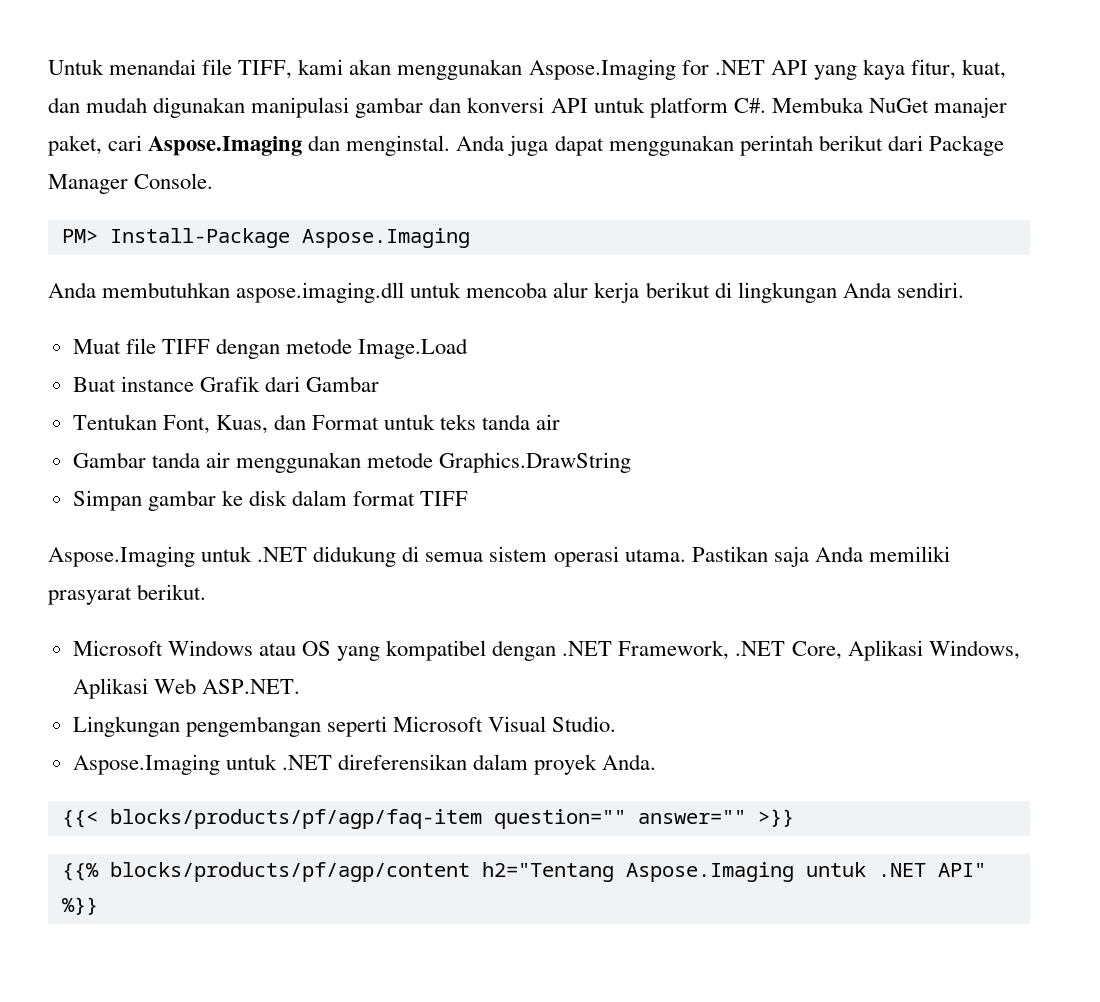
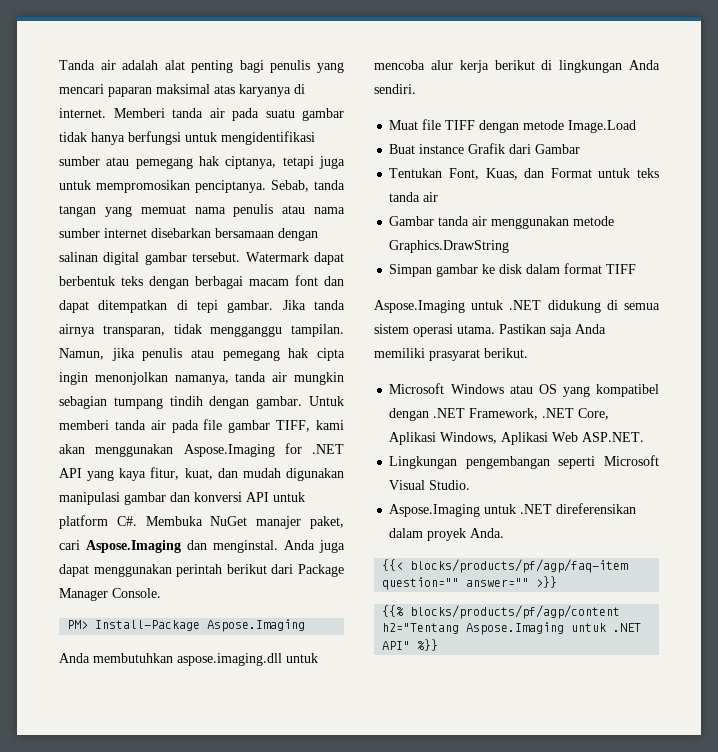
[48,59,233,75] Untuk menandai file -> [59,60,344,73] [59,84,305,97] [59,108,344,121] [59,131,315,145] [59,156,346,169] [59,180,345,193] [59,204,345,217] [59,228,318,241] [59,252,344,265] [59,275,344,289] [59,300,345,313] [59,324,344,337] [59,348,345,361] [59,372,344,385] [59,396,344,409] [59,419,271,433] Tanda air adalah alat penting bagi penulis yang mencari paparan maksimal atas karyanya di internet. Memberi tanda air pada suatu gambar tidak hanya berfungsi untuk mengidentifikasi sumber atau pemegang hak ciptanya, tetapi juga untuk mempromosikan penciptanya. Sebab, tanda tangan yang memuat nama penulis atau nama sumber internet disebarkan bersamaan dengan salinan digital gambar tersebut. Watermark dapat berbentuk teks dengan berbagai macam font dan dapat ditempatkan di tepi gambar. Jika tanda airnya transparan, tidak mengganggu tampilan. Namun, jika penulis atau pemegang hak cipta ingin menonjolkan namanya, tanda air mungkin sebagian tumpang tindih dengan gambar. Untuk memberi tanda air pada file gambar

